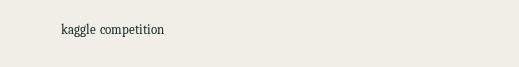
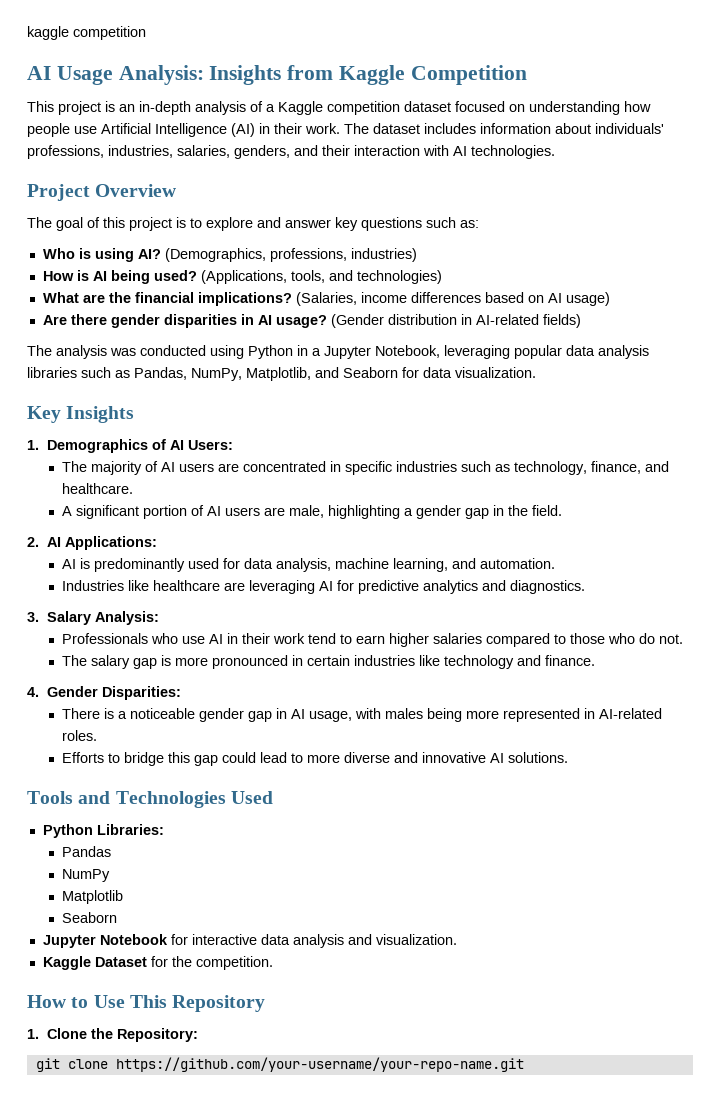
(164, 30) none -> [27,65,527,85] [27,101,651,115] [27,123,664,137] [27,145,555,159] [27,184,177,201] [27,217,479,231] [42,248,417,262] [42,270,442,284] [42,292,610,306] [42,314,581,328] [27,345,649,359] [27,367,536,381] [27,406,135,423] [27,439,233,453] [62,461,670,475] [62,483,134,494] [62,505,563,519] [27,536,157,550] [62,558,556,572] [62,580,586,594] [27,611,159,625] [62,633,684,647] [62,655,596,669] [27,686,181,700] [62,708,663,722] [62,730,98,741] [62,752,569,766] [27,791,273,808] [42,824,164,838] [62,846,112,857] [62,869,111,882] [62,890,124,904] [62,912,118,923] [42,934,457,948] [42,956,273,970] [27,995,266,1012] [27,1028,198,1042] [35,1057,524,1072] // AI Usage Analysis: Insights from Kaggle Competition // This project is an in-depth analysis of a Kaggle competition dataset focused on understanding how people use Artificial Intelligence (AI) in their work. The dataset includes information about individuals' professions, industries, salaries, genders, and their interaction with AI technologies. // Project Overview // The goal of this project is to explore and answer key questions such as: // Who is using AI? (Demographics, professions, industries) // How is AI being used? (Applications, tools, and technologies) // What are the financial implications? (Salaries, income differences based on AI usage) // Are there gender disparities in AI usage? (Gender distribution in AI-related fields) // The analysis was conducted using Python in a Jupyter Notebook, leveraging popular data analysis libraries such as Pandas, NumPy, Matplotlib, and Seaborn for data visualization. // Key Insights // 1. Demographics of AI Users: // The majority of AI users are concentrated in specific industries such as technology, finance, and healthcare. // A significant portion of AI users are male, highlighting a gender gap in the field. // 2. AI Applications: // AI is predominantly used for data analysis, machine learning, and automation. // Industries like healthcare are leveraging AI for predictive analytics and diagnostics. // 3. Salary Analysis: // Professionals who use AI in their work tend to earn higher salaries compared to those who do not. // The salary gap is more pronounced in certain industries like technology and finance. // 4. Gender Disparities: // There is a noticeable gender gap in AI usage, with males being more represented in AI-related roles. // Efforts to bridge this gap could lead to more diverse and innovative AI solutions. // Tools and Technologies Used // Python Libraries: // Pandas // NumPy // Matplotlib // Seaborn // Jupyter Notebook for interactive data analysis and visualization. // Kaggle Dataset for the competition. // How to Use This Repository // 1. Clone the Repository: // git clone https://github.com/your-username/your-repo-name.git

